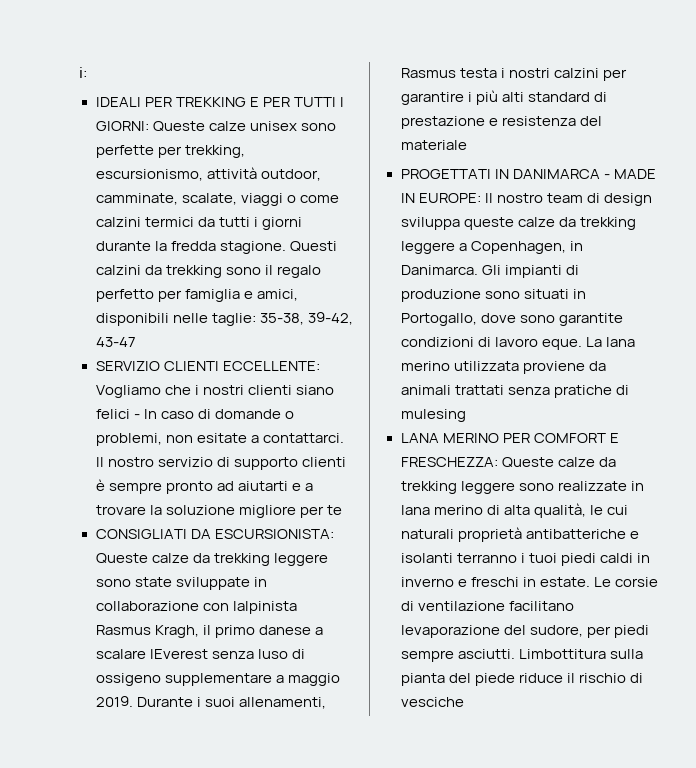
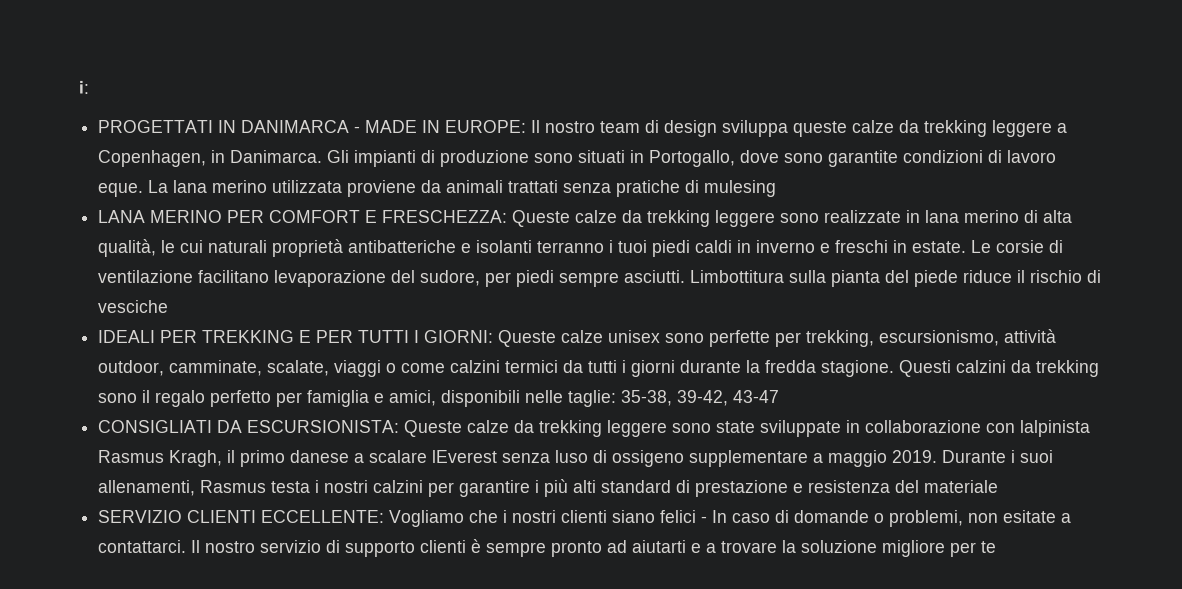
[95,97,344,107] [95,121,336,132] [95,145,245,158] [95,167,321,181] [95,193,339,206] [95,217,302,230] [95,241,337,254] [95,265,321,278] [95,289,298,302] [95,312,353,326] [95,337,136,347] [95,361,320,371] [95,385,334,398] [95,409,294,419] [95,433,344,446] [95,457,346,470] [95,479,313,494] [95,505,342,518] [95,529,334,539] [95,553,328,566] [95,577,267,590] [95,601,297,614] [95,625,323,638] [95,649,305,659] [95,673,340,686] [95,696,326,709] [400,68,627,81] [400,90,607,105] [400,116,602,129] [400,140,467,150] // IDEALI PER TREKKING E PER TUTTI I GIORNI: Queste calze unisex sono perfette per trekking, escursionismo, attività outdoor, camminate, scalate, viaggi o come calzini termici da tutti i giorni durante la fredda stagione. Questi calzini da trekking sono il regalo perfetto per famiglia e amici, disponibili nelle taglie: 35-38, 39-42, 43-47 // SERVIZIO CLIENTI ECCELLENTE: Vogliamo che i nostri clienti siano felici - In caso di domande o problemi, non esitate a contattarci. Il nostro servizio di supporto clienti è sempre pronto ad aiutarti e a trovare la soluzione migliore per te // CONSIGLIATI DA ESCURSIONISTA: Queste calze da trekking leggere sono state sviluppate in collaborazione con lalpinista Rasmus Kragh, il primo danese a scalare lEverest senza luso di ossigeno supplementare a maggio 2019. Durante i suoi allenamenti, Rasmus testa i nostri calzini per garantire i più alti standard di prestazione e resistenza del materiale -> (89, 87) none
(464, 702) none -> [98,329,1057,347] [98,360,1100,377] [98,390,780,407] [98,420,1091,437] [98,450,1054,467] [98,479,999,497] [98,510,1072,527] [98,539,997,557] // IDEALI PER TREKKING E PER TUTTI I GIORNI: Queste calze unisex sono perfette per trekking, escursionismo, attività outdoor, camminate, scalate, viaggi o come calzini termici da tutti i giorni durante la fredda stagione. Questi calzini da trekking sono il regalo perfetto per famiglia e amici, disponibili nelle taglie: 35-38, 39-42, 43-47 // CONSIGLIATI DA ESCURSIONISTA: Queste calze da trekking leggere sono state sviluppate in collaborazione con lalpinista Rasmus Kragh, il primo danese a scalare lEverest senza luso di ossigeno supplementare a maggio 2019. Durante i suoi allenamenti, Rasmus testa i nostri calzini per garantire i più alti standard di prestazione e resistenza del materiale // SERVIZIO CLIENTI ECCELLENTE: Vogliamo che i nostri clienti siano felici - In caso di domande o problemi, non esitate a contattarci. Il nostro servizio di supporto clienti è sempre pronto ad aiutarti e a trovare la soluzione migliore per te

